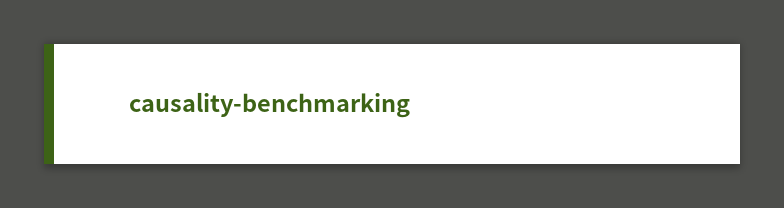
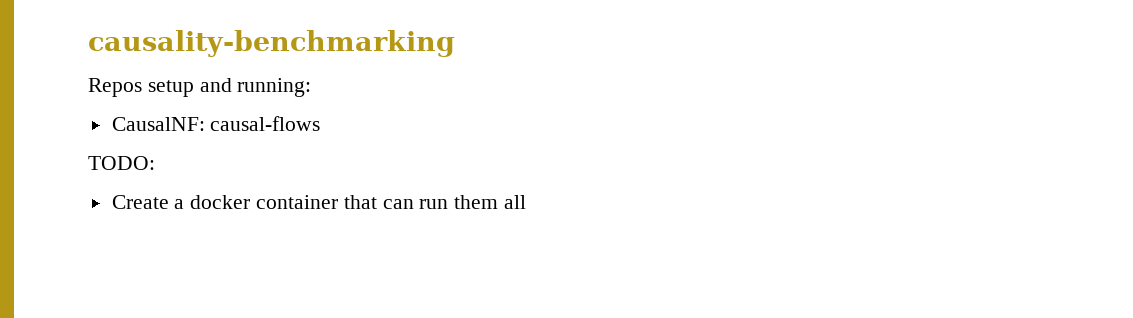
(410, 105) none -> [88,78,312,97] [111,116,321,131] [88,156,155,170] [111,195,527,209] // Repos setup and running: // CausalNF: causal-flows // TODO: // Create a docker container that can run them all

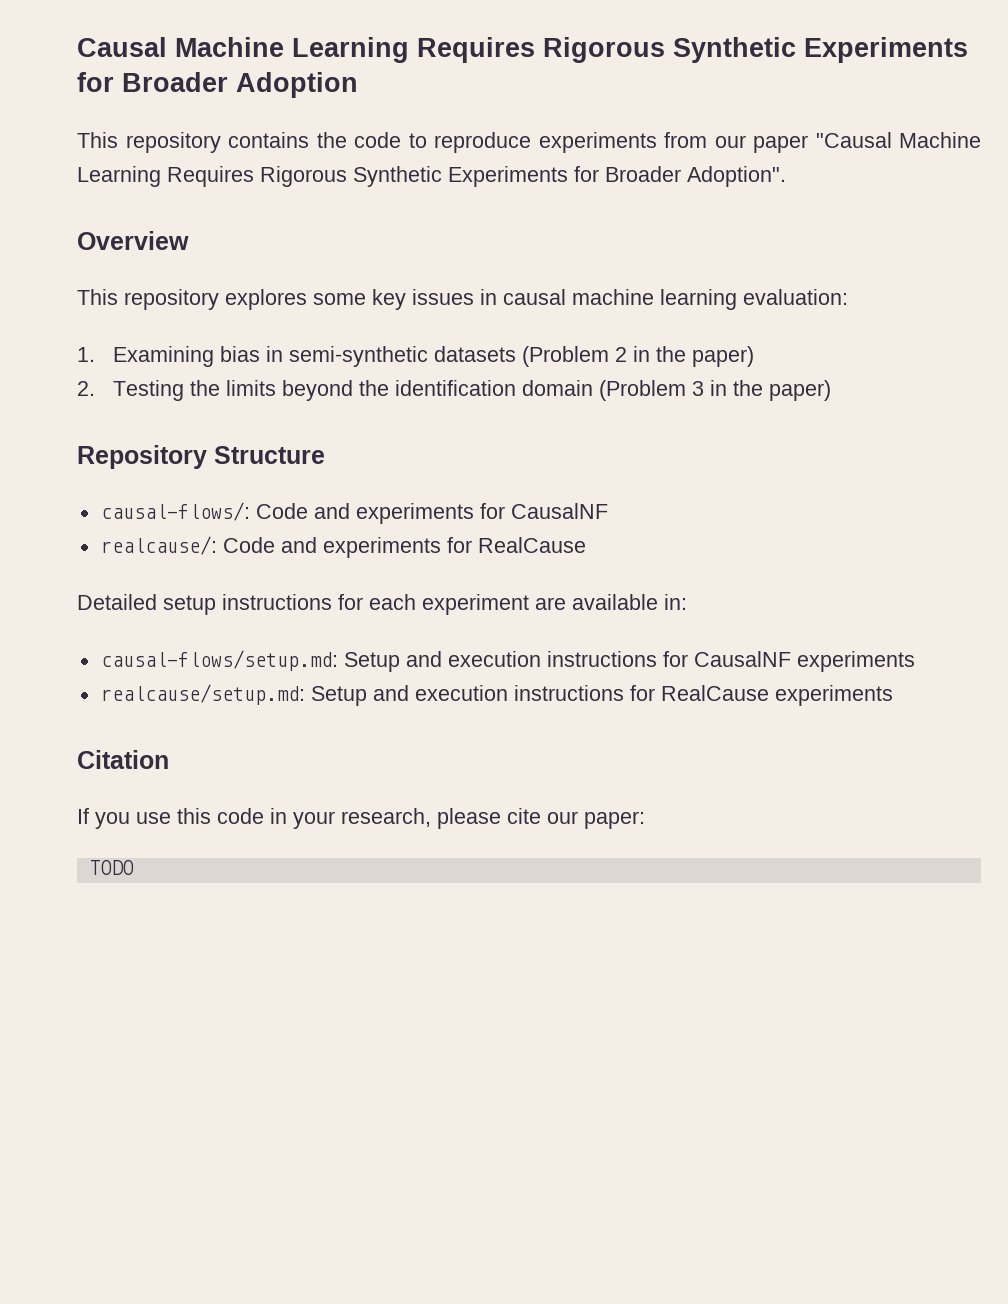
[88,30,455,57] [88,78,312,97] [111,116,321,131] [88,156,155,170] [111,195,527,209] causality-benchmarking // Repos setup and running: // CausalNF: causal-flows // TODO: // Create a docker container that can run them all -> [77,37,968,63] [77,72,358,98] [77,132,981,153] [77,166,786,187] [77,231,189,250] [77,289,848,310] [77,346,754,367] [77,380,831,401] [77,445,325,469] [100,502,608,524] [100,536,586,558] [77,594,687,615] [100,650,915,672] [100,684,893,706] [77,750,169,769] [77,808,645,829] [89,860,134,875] Causal Machine Learning Requires Rigorous Synthetic Experiments for Broader Adoption // This repository contains the code to reproduce experiments from our paper "Causal Machine Learning Requires Rigorous Synthetic Experiments for Broader Adoption". // Overview // This repository explores some key issues in causal machine learning evaluation: // 1. Examining bias in semi-synthetic datasets (Problem 2 in the paper) // 2. Testing the limits beyond the identification domain (Problem 3 in the paper) // Repository Structure // causal-flows/: Code and experiments for CausalNF // realcause/: Code and experiments for RealCause // Detailed setup instructions for each experiment are available in: // causal-flows/setup.md: Setup and execution instructions for CausalNF experiments // realcause/setup.md: Setup and execution instructions for RealCause experiments // Citation // If you use this code in your research, please cite our paper: // TODO

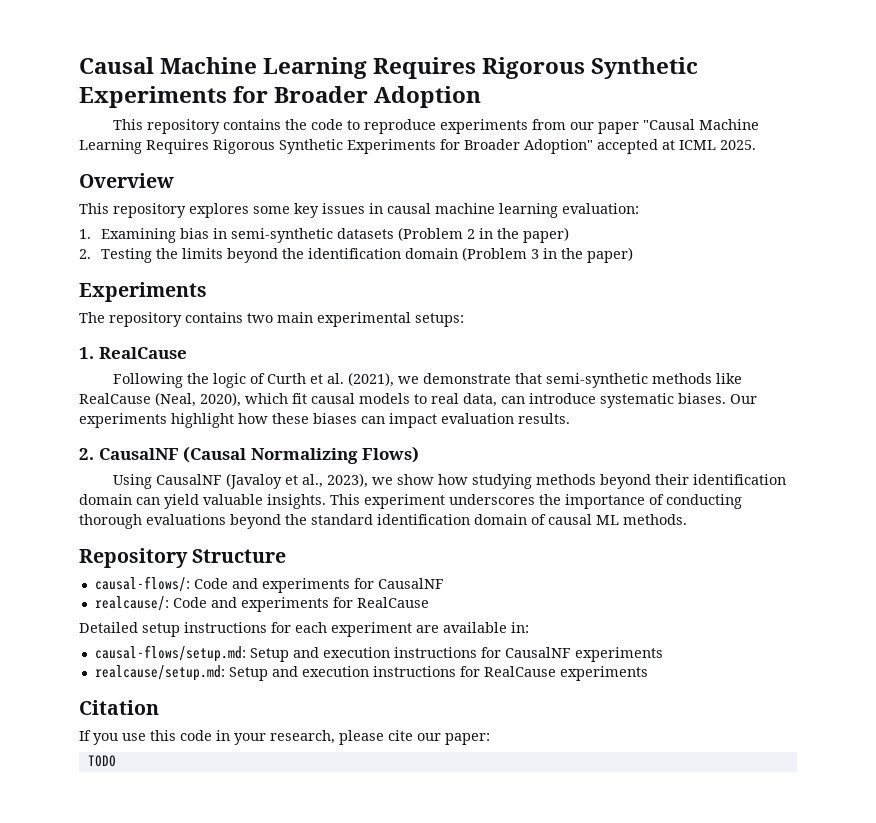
[687,166,786,187] Adoption". -> [524,139,756,154] Adoption" accepted at ICML 2025.
(831, 390) none -> [79,282,207,302] [79,312,464,327] [79,347,187,359] [112,372,742,388] [79,392,757,408] [79,413,570,428] [79,446,420,464] [112,473,786,489] [79,494,742,509] [79,514,687,529] // Experiments // The repository contains two main experimental setups: // 1. RealCause // Following the logic of Curth et al. (2021), we demonstrate that semi-synthetic methods like RealCause (Neal, 2020), which fit causal models to real data, can introduce systematic biases. Our experiments highlight how these biases can impact evaluation results. // 2. CausalNF (Causal Normalizing Flows) // Using CausalNF (Javaloy et al., 2023), we show how studying methods beyond their identification domain can yield valuable insights. This experiment underscores the importance of conducting thorough evaluations beyond the standard identification domain of causal ML methods.

